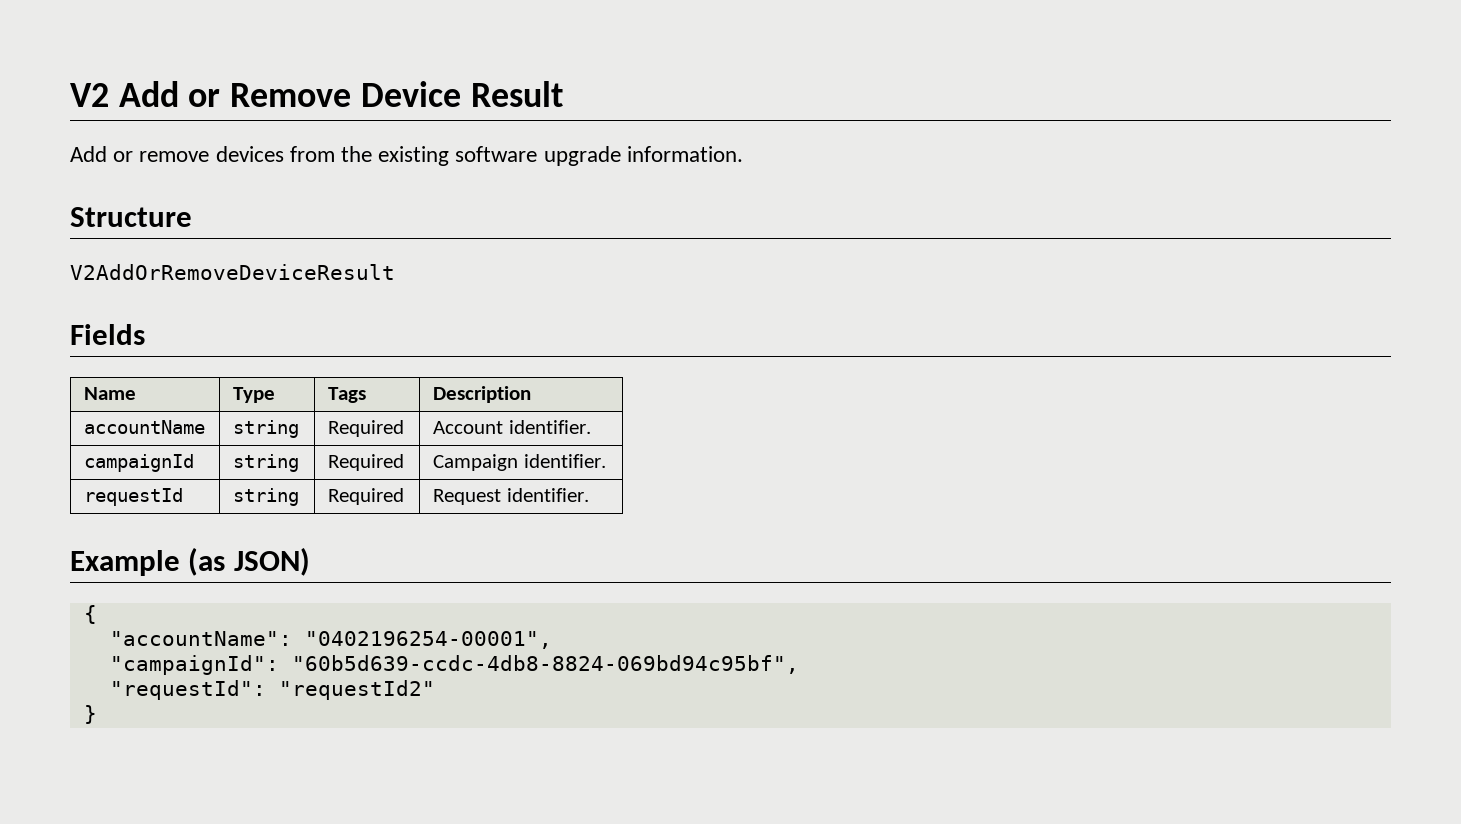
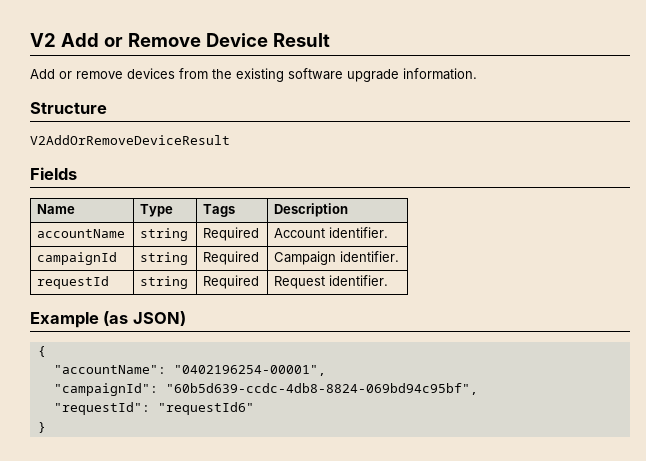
[278,680,435,700] "requestId2" -> [157,402,254,415] "requestId6"

